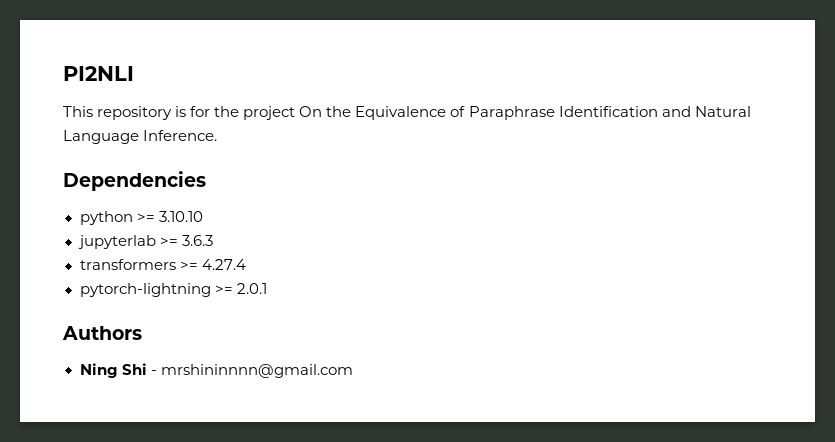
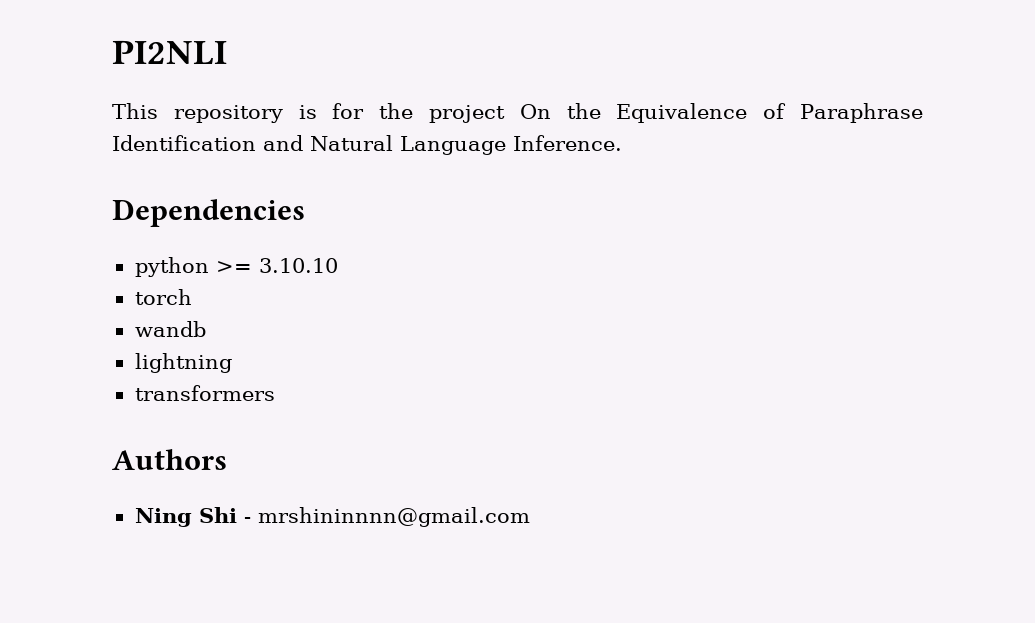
[77,235,213,249] [79,259,246,270] [79,283,267,297] jupyterlab >= 3.6.3 // transformers >= 4.27.4 // pytorch-lightning >= 2.0.1 -> [134,289,192,305] [134,321,206,337] [134,353,232,373] [134,385,275,401] torch // wandb // lightning // transformers

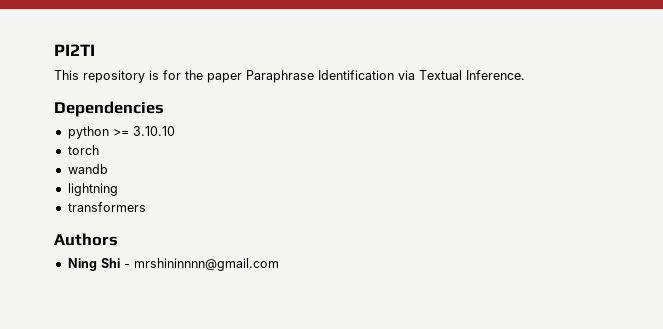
[112,40,227,65] PI2NLI -> [54,44,95,56] PI2TI
[429,103,924,123] [112,135,506,155] project On the Equivalence of Paraphrase Identification and Natural Language -> [207,70,462,83] paper Paraphrase Identification via Textual

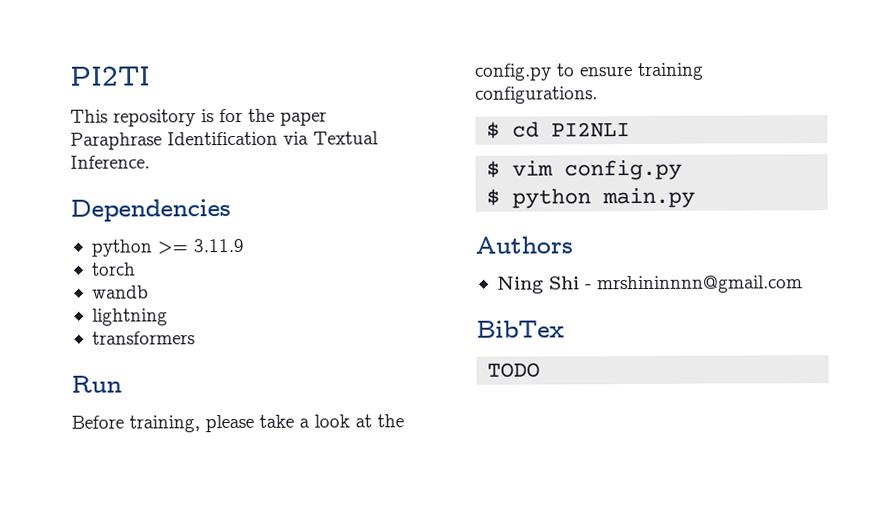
[132,126,175,136] 3.10.10 -> [192,238,244,253] 3.11.9
(146, 207) none -> [71,375,122,393] [71,414,404,433] [475,62,704,81] [475,86,598,104] [486,121,631,139] [486,159,683,181] [486,187,696,209] // Run // Before training, please take a look at the config.py to ensure training configurations. // $ cd PI2NLI // $ vim config.py // $ python main.py
(279, 264) none -> [476,320,565,338] [487,362,541,378] // BibTex // TODO

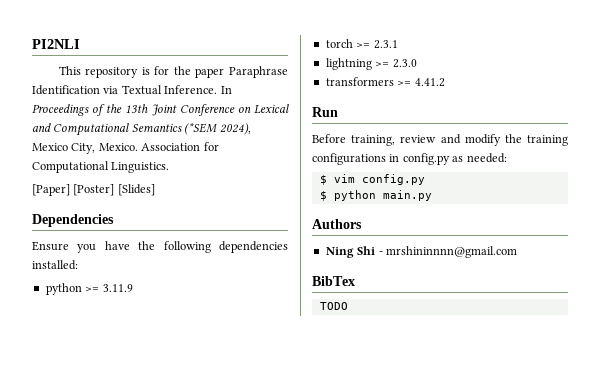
[70,66,151,86] PI2TI -> [32,39,80,49] PI2NLI
[70,199,231,222] // Dependencies -> [220,86,232,94] [32,104,289,116] [32,123,251,136] [32,142,219,154] [32,161,170,173] [32,184,155,196] [32,214,114,227] [32,241,288,253] [32,260,78,270] In Proceedings of the 13th Joint Conference on Lexical and Computational Semantics (*SEM 2024), Mexico City, Mexico. Association for Computational Linguistics. // [Paper] [Poster] [Slides] // Dependencies // Ensure you have the following dependencies installed:
[91,285,149,299] // wandb -> [356,40,398,49] >= 2.3.1
(168, 317) none -> [375,59,417,68] >= 2.3.0
(195, 338) none -> [397,78,445,87] >= 4.41.2
[205,414,404,433] [475,62,704,81] [475,86,598,104] [486,121,631,139] please take a look at the config.py to ensure training configurations. // $ cd PI2NLI -> [400,134,568,146] [312,153,507,165] review and modify the training configurations in config.py as needed:

